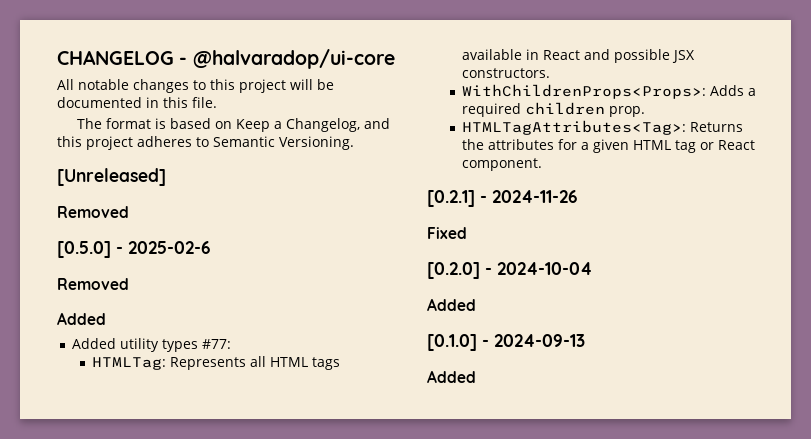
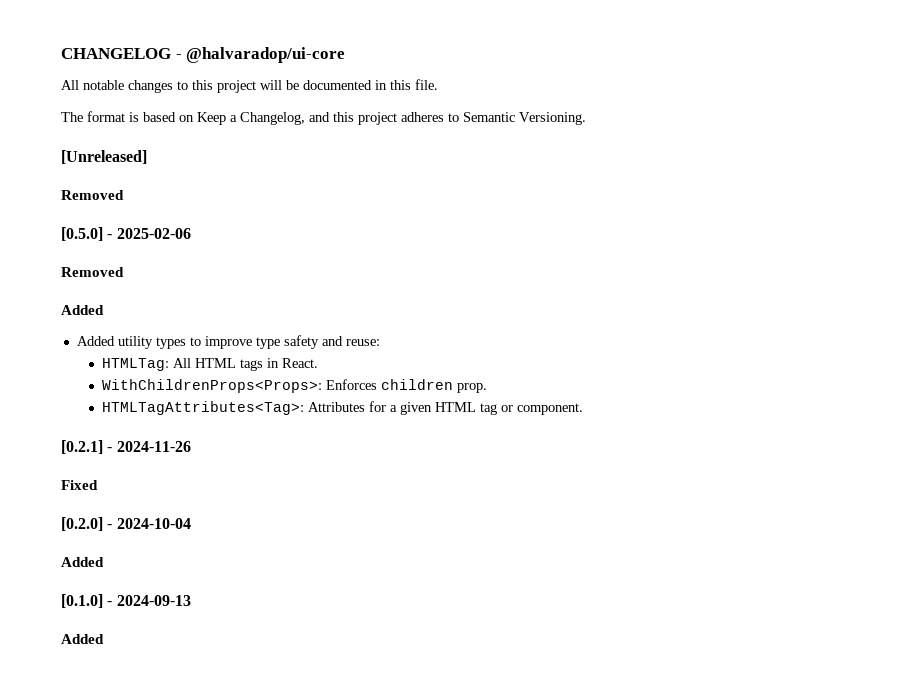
[128,241,211,254] 2025-02-6 -> [116,228,191,239] 2025-02-06
[202,339,232,349] [92,356,341,370] [462,49,696,63] [462,68,551,78] [462,84,757,99] [462,103,522,117] #77: // HTMLTag: Represents all HTML tags available in React and possible JSX constructors. // WithChildrenProps<Props>: Adds a required -> [189,335,380,349] [102,358,319,371] [102,379,378,393] to improve type safety and reuse: // HTMLTag: All HTML tags in React. // WithChildrenProps<Props>: Enforces
[690,122,744,132] [462,139,555,150] Returns the attributes -> [308,402,366,412] Attributes
[718,140,756,150] React -> (514, 408) none

